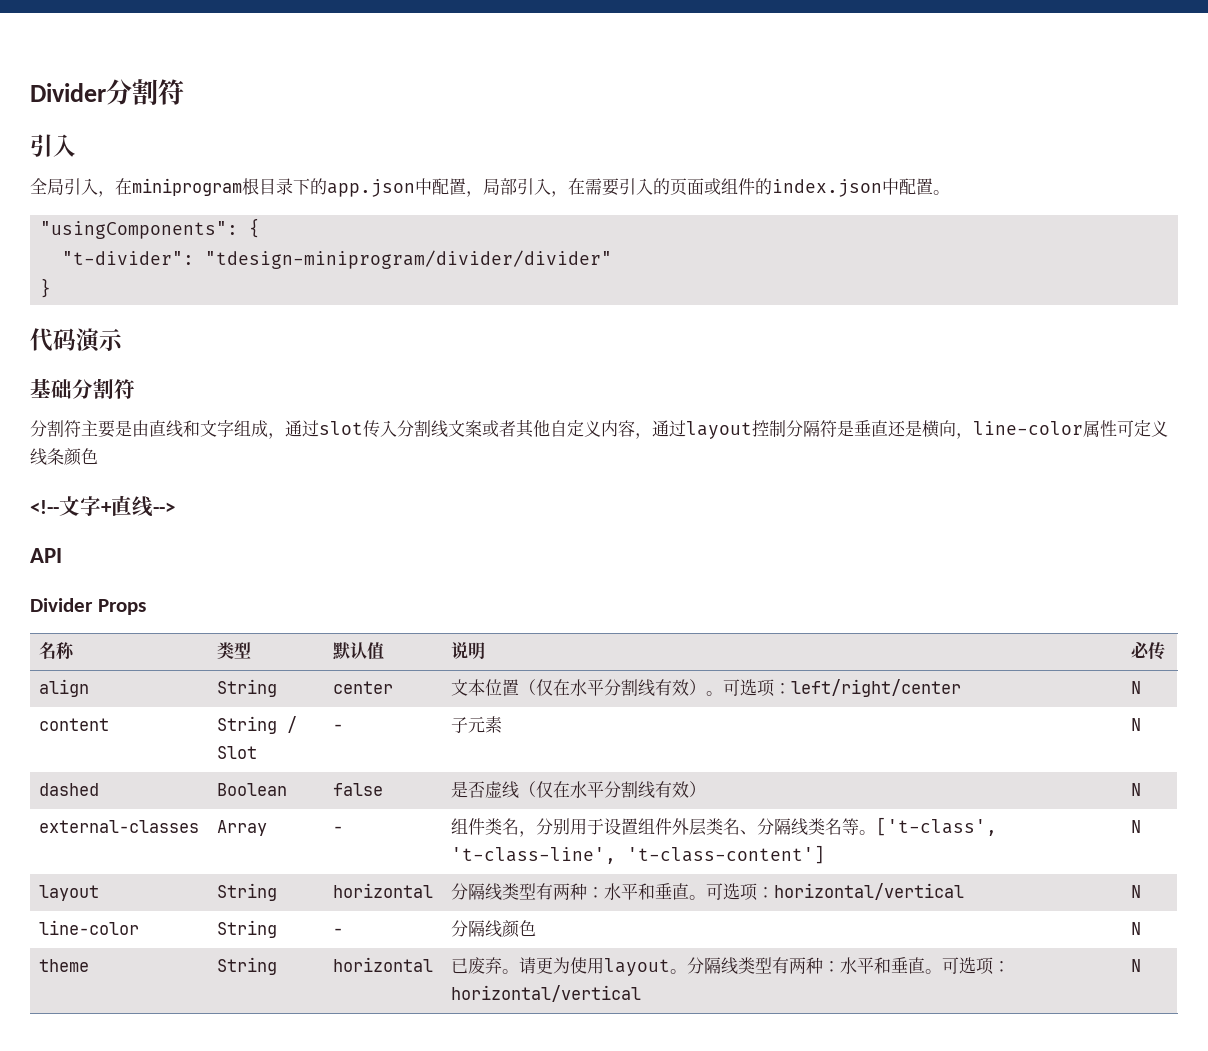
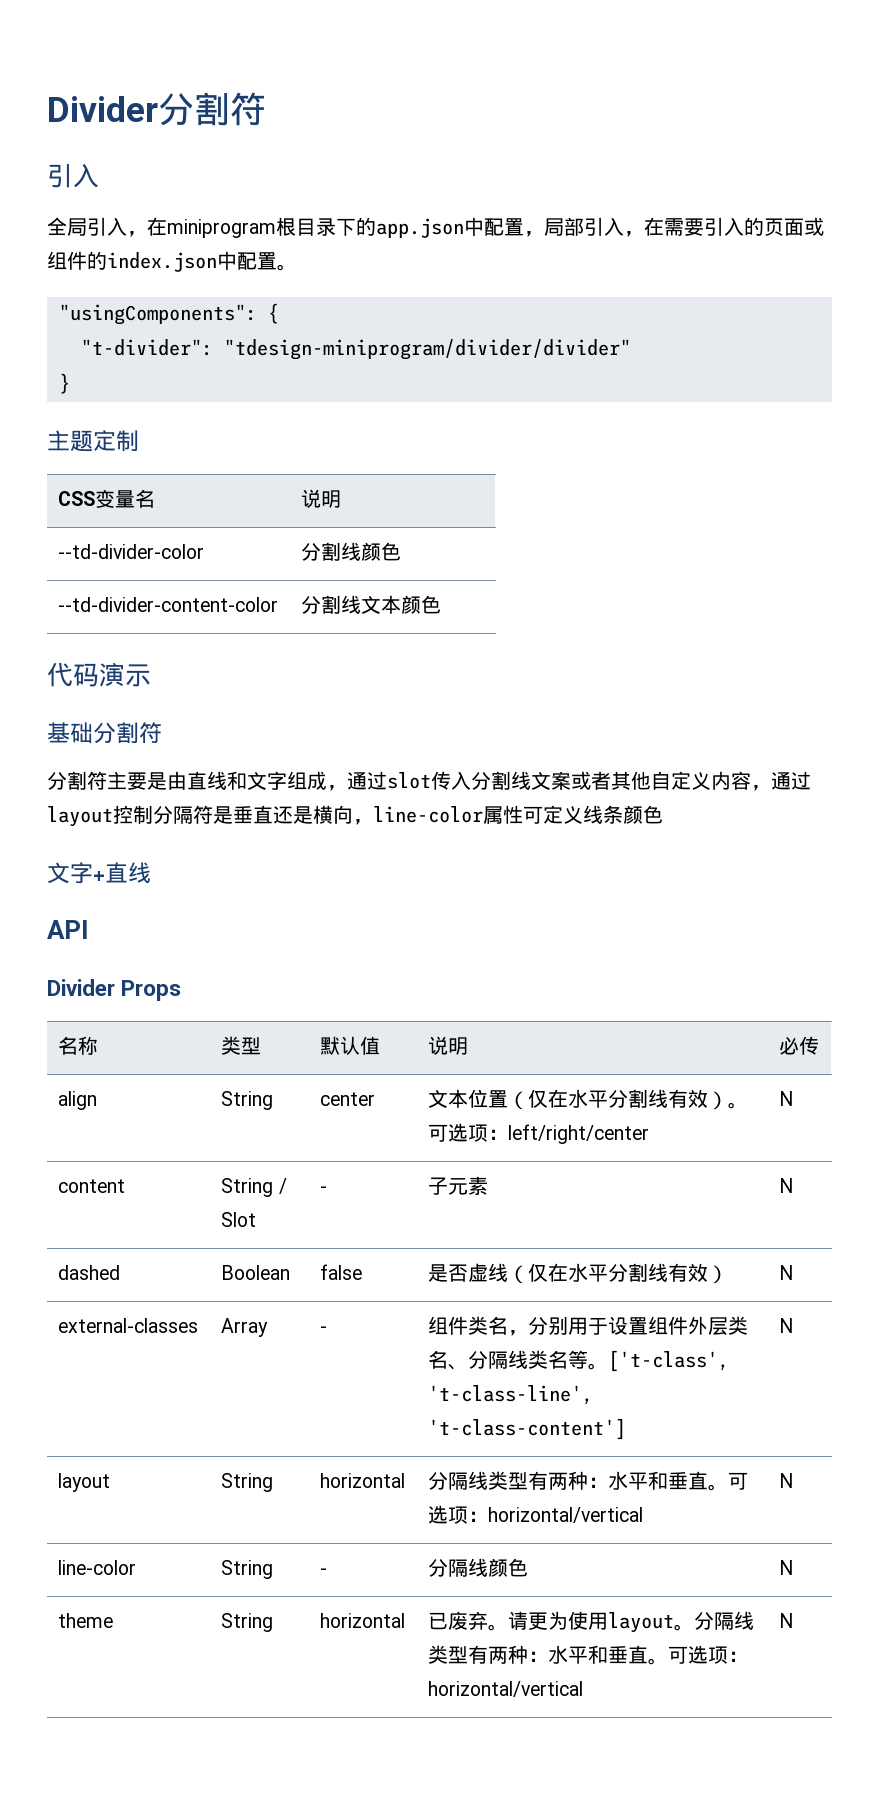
(52, 288) none -> [47,430,139,452] [58,489,156,508] [301,489,342,508] [58,544,205,559] [301,542,402,561] [58,597,279,612] [301,595,442,614] // 主题定制 // CSS变量名 | 说明 // --td-divider-color | 分割线颜色 // --td-divider-content-color | 分割线文本颜色
[30,500,59,514] <!-- -> (663, 814) none
[153,502,175,514] --> -> (151, 873) none

